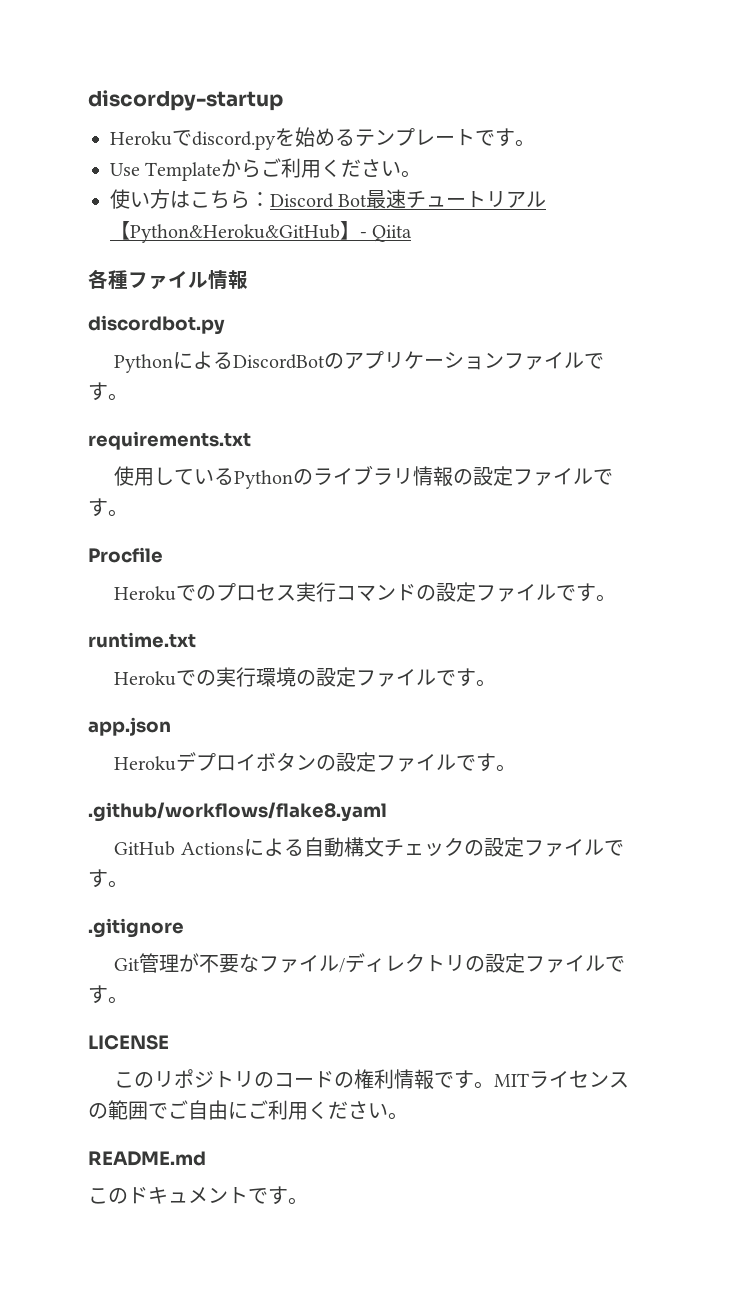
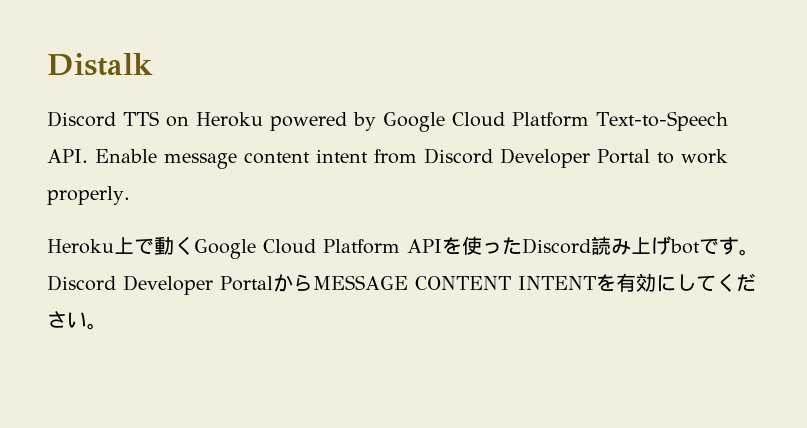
[88,90,283,111] [110,127,535,150] [110,158,422,181] [110,189,547,209] [110,221,413,243] [88,269,248,290] [88,315,225,335] [114,351,605,373] [88,382,128,401] [88,431,251,450] [114,465,614,489] [88,498,128,517] [88,547,163,563] [114,582,617,602] [88,632,196,648] [114,667,497,687] [88,717,171,736] [114,752,517,772] [88,802,387,822] [114,837,624,857] [88,869,128,888] [88,918,184,938] [114,953,626,973] [88,985,128,1004] [88,1035,169,1050] [114,1069,630,1090] [88,1100,408,1120] [88,1151,206,1166] [88,1186,288,1205] discordpy-startup // Herokuでdiscord.pyを始めるテンプレートです。 // Use Templateからご利用ください。 // 使い方はこちら：Discord Bot最速チュートリアル【Python&Heroku&GitHub】- Qiita // 各種ファイル情報 // discordbot.py // PythonによるDiscordBotのアプリケーションファイルです。 // requirements.txt // 使用しているPythonのライブラリ情報の設定ファイルです。 // Procfile // Herokuでのプロセス実行コマンドの設定ファイルです。 // runtime.txt // Herokuでの実行環境の設定ファイルです。 // app.json // Herokuデプロイボタンの設定ファイルです。 // .github/workflows/flake8.yaml // GitHub Actionsによる自動構文チェックの設定ファイルです。 // .gitignore // Git管理が不要なファイル/ディレクトリの設定ファイルです。 // LICENSE // このリポジトリのコードの権利情報です。MITライセンスの範囲でご自由にご利用ください。 // README.md // このドキュメントです -> [47,53,153,76] [47,111,728,132] [47,148,728,169] [47,186,130,205] [47,236,759,259] [47,273,756,295] [47,311,87,328] Distalk // Discord TTS on Heroku powered by Google Cloud Platform Text-to-Speech API. Enable message content intent from Discord Developer Portal to work properly. // Heroku上で動くGoogle Cloud Platform APIを使ったDiscord読み上げbotです。Discord Developer PortalからMESSAGE CONTENT INTENTを有効にしてください

